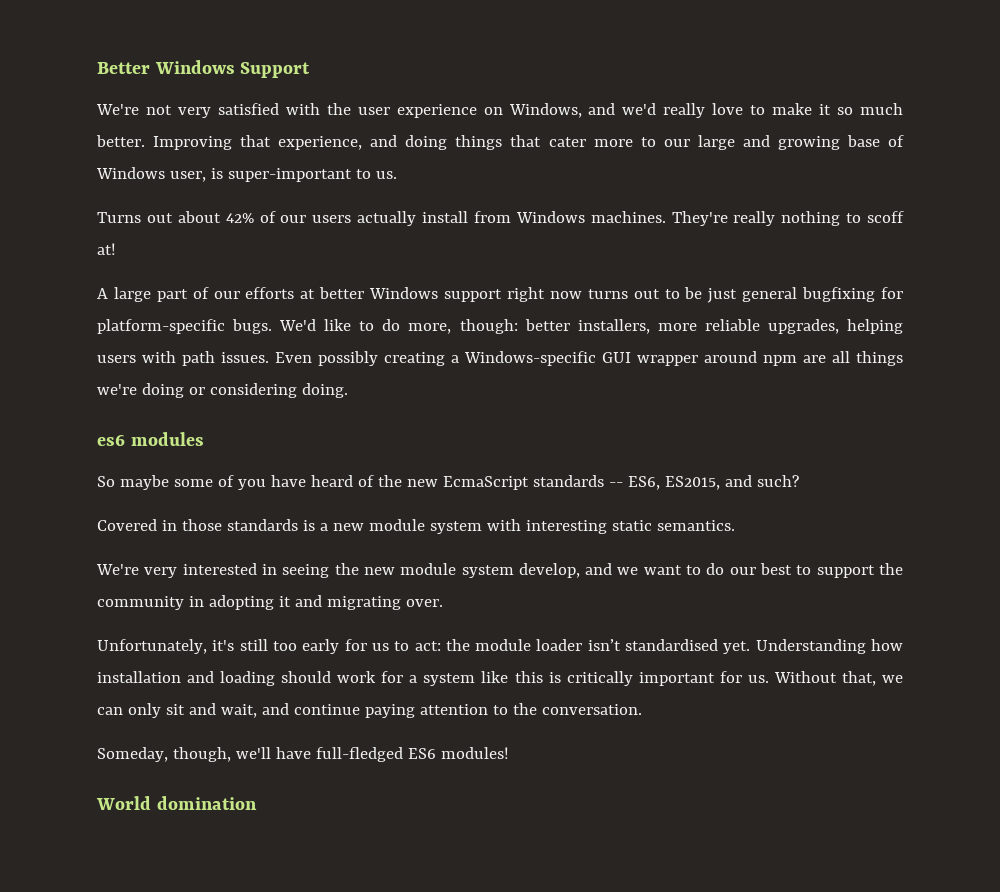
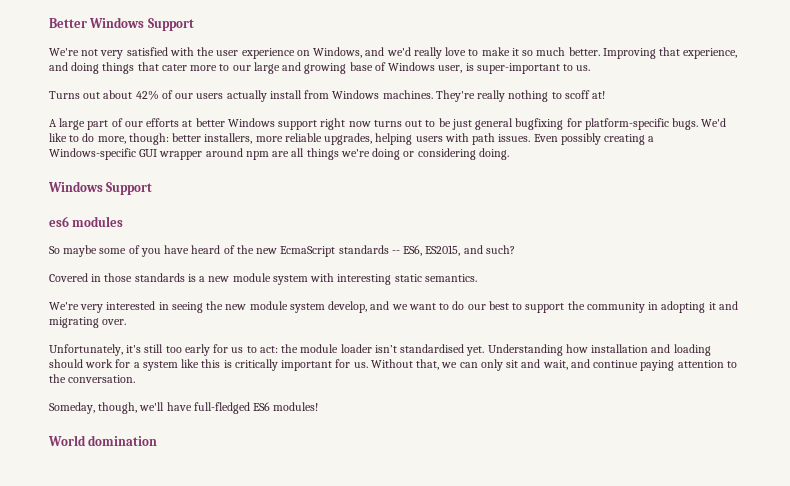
(348, 390) none -> [48,181,153,195] // Windows Support

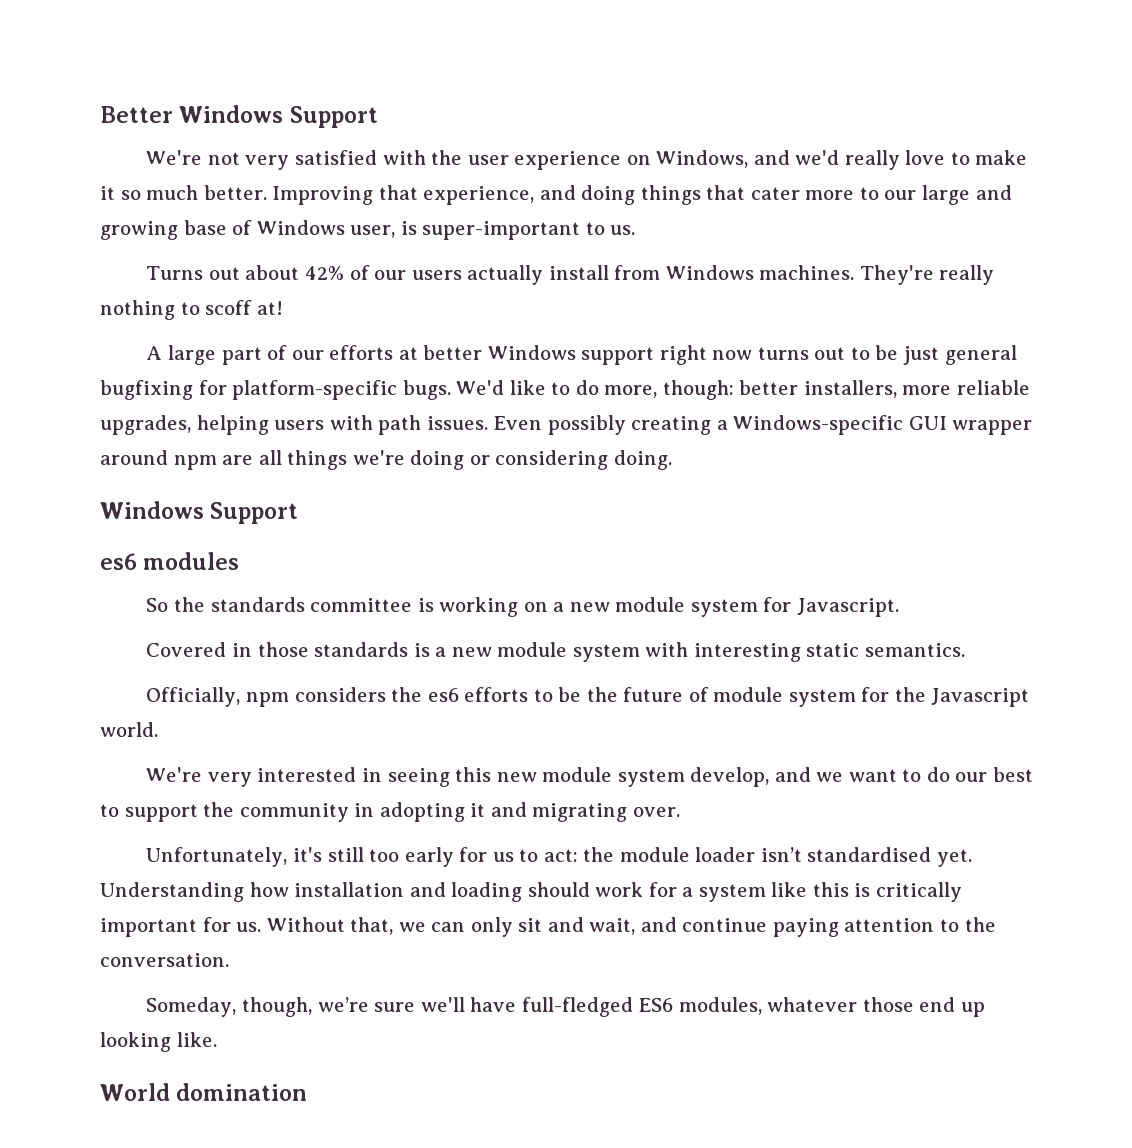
[63,245,515,257] maybe some of you have heard of the new EcmaScript standards -- ES6, ES2015, and such? -> [173,597,899,617] the standards committee is working on a new module system for Javascript.
(477, 278) none -> [146,687,1030,707] [100,722,158,737] // Officially, npm considers the es6 efforts to be the future of module system for the Javascript world.
[206,301,224,310] the -> [455,767,492,782] this
(138, 408) none -> [317,997,416,1012] we’re sure
[273,402,319,411] modules! -> [678,997,985,1017] [100,1032,217,1052] modules, whatever those end up looking like.

